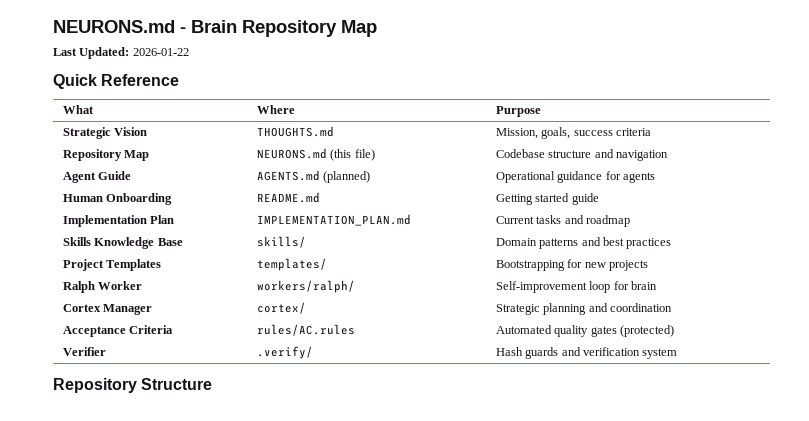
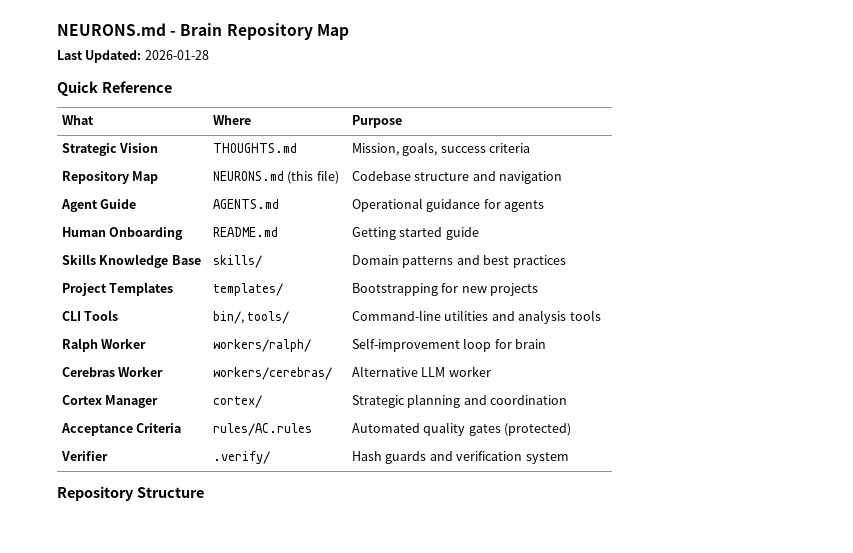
[132,48,189,56] 2026-01-22 -> [144,50,209,60] 2026-01-28
[323,171,371,183] (planned) -> (280, 204) none
[62,215,175,227] [256,214,411,226] [495,215,631,227] // Implementation Plan | IMPLEMENTATION_PLAN.md | Current tasks and roadmap -> (479, 233) none
(649, 265) none -> [62,310,119,321] [213,311,290,324] [352,310,601,324] // CLI Tools | bin/, tools/ | Command-line utilities and analysis tools
(658, 285) none -> [62,367,164,377] [213,367,333,380] [352,366,491,377] // Cerebras Worker | workers/cerebras/ | Alternative LLM worker

